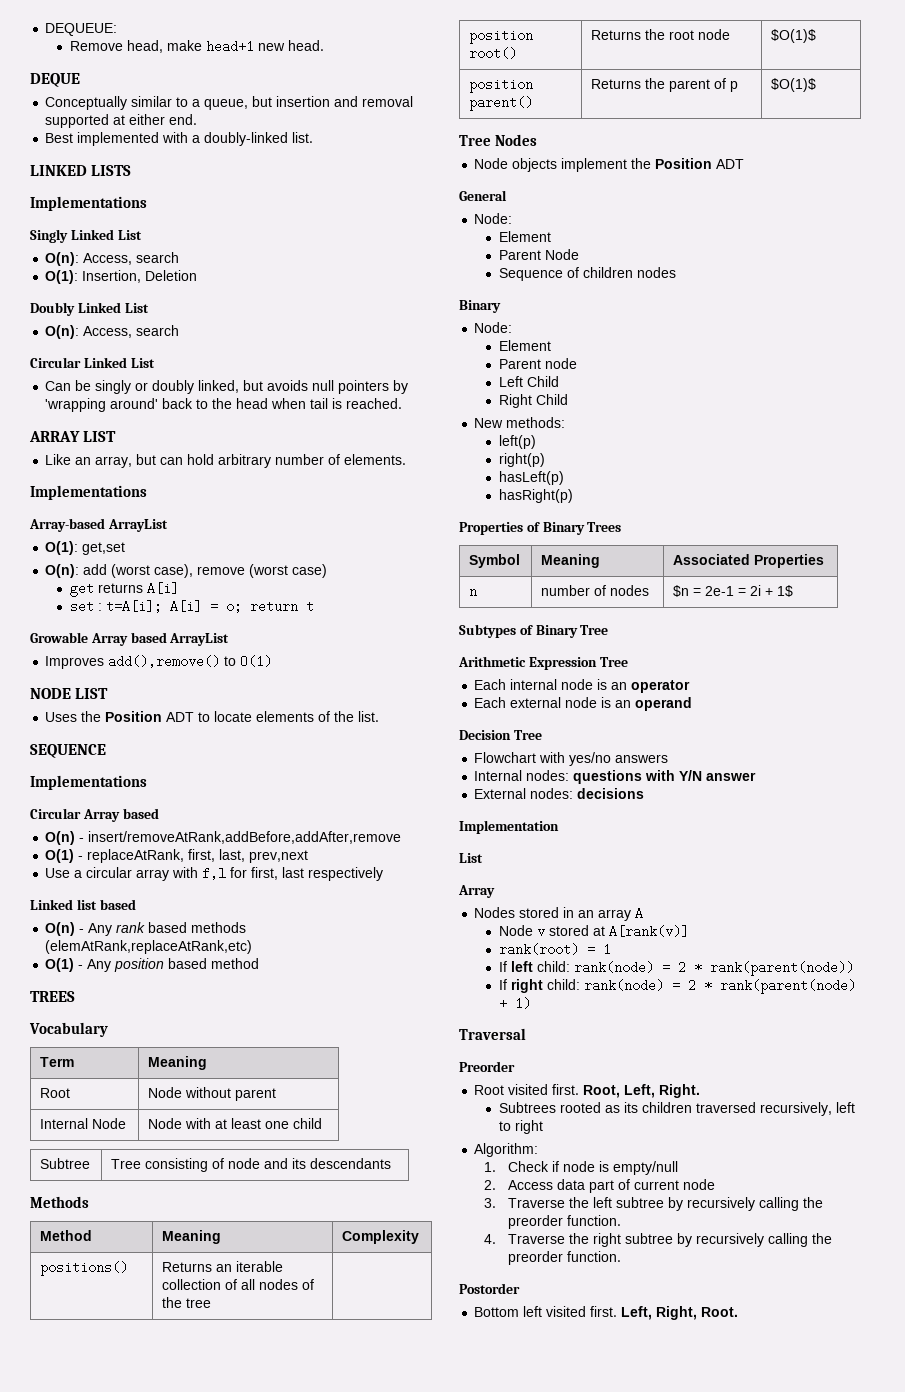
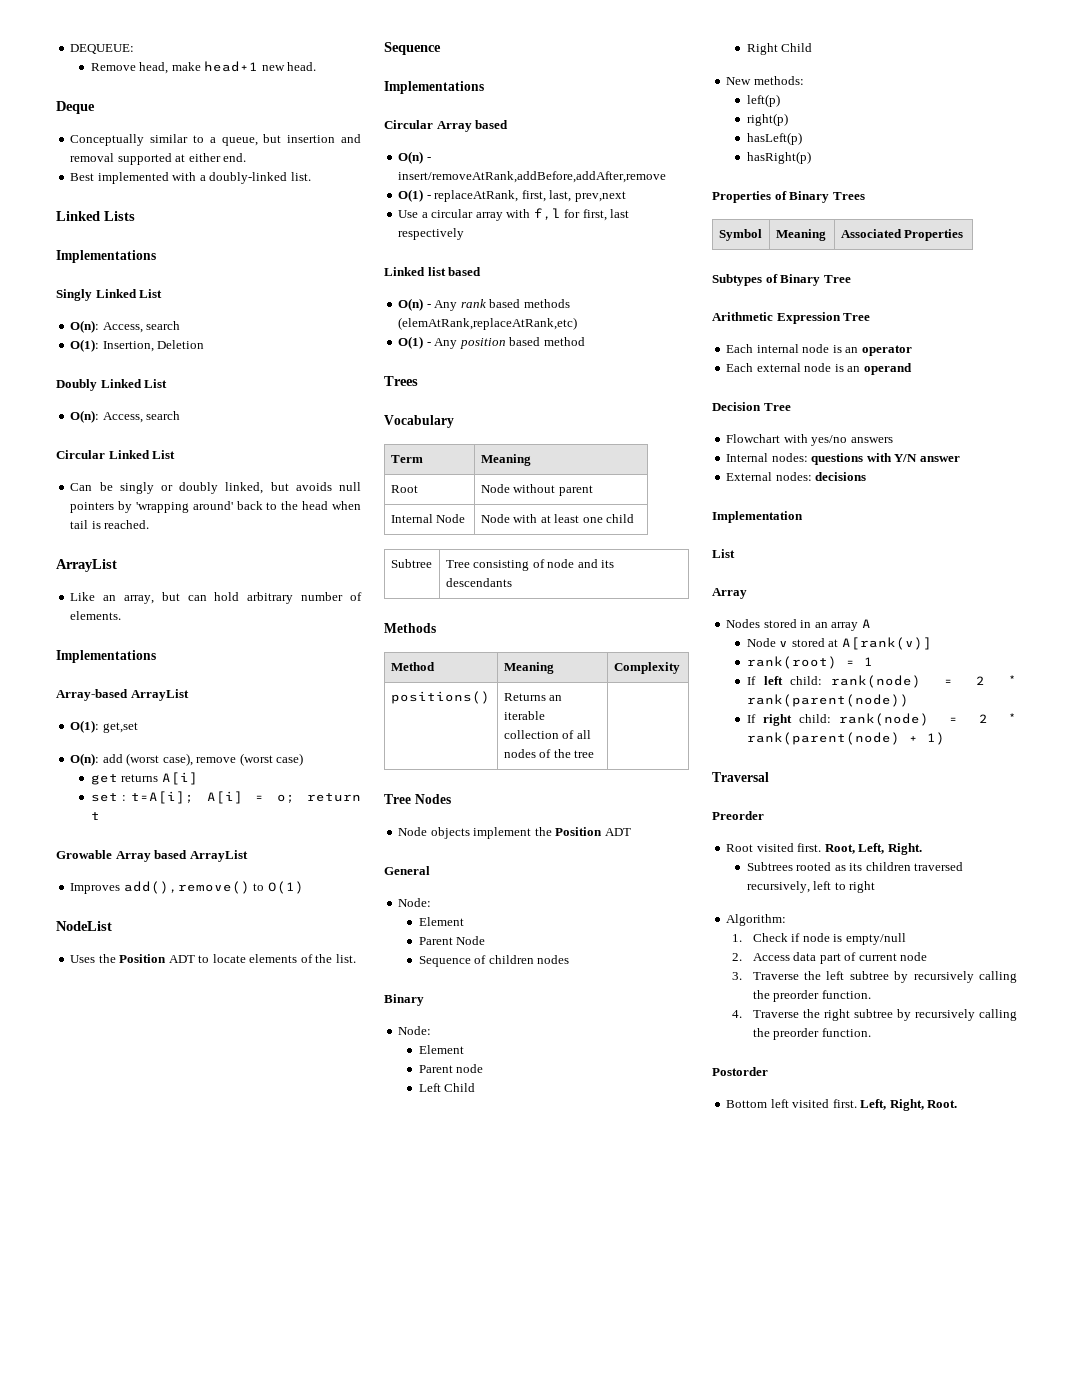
[30,73,80,87] DEQUE -> [56,101,95,114] Deque
[30,165,132,176] LINKED LISTS -> [56,211,135,221] Linked Lists
[29,431,117,442] ARRAY LIST -> [56,559,117,572] ArrayList
[30,688,109,699] NODE LIST -> [56,921,112,931] NodeList
[30,744,106,758] SEQUENCE -> [384,42,441,55] Sequence
[30,991,75,1002] TREES -> [384,376,418,386] Trees
[469,31,534,44] [469,47,518,60] [591,29,731,40] [771,29,817,43] [469,80,534,93] [469,96,534,111] [591,78,739,92] [771,78,817,92] // position root() | Returns the root node | $O(1)$ // position parent() | Returns the parent of p | $O(1)$ -> (595, 754) none
[469,589,478,596] [541,585,650,596] [673,585,794,597] // n | number of nodes | $n = 2e-1 = 2i + 1$ -> (964, 235) none

